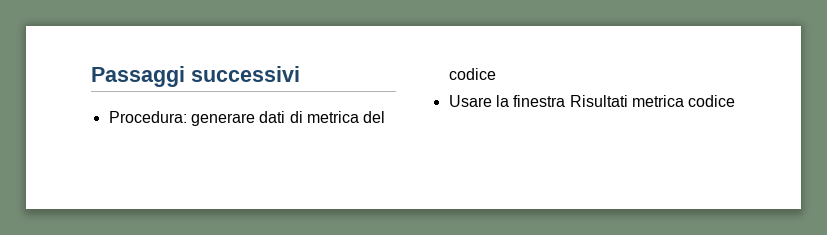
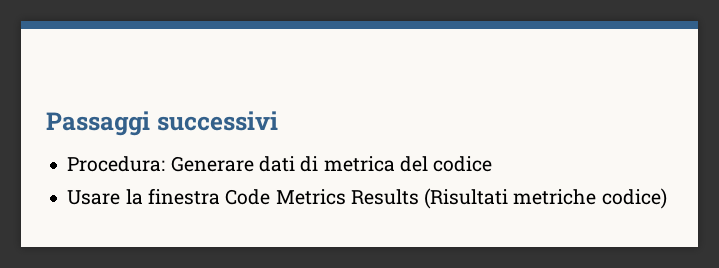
[190,113,255,126] generare -> [170,156,254,172] Generare
[569,95,736,107] Risultati metrica codice -> [225,188,667,209] Code Metrics Results (Risultati metriche codice)

